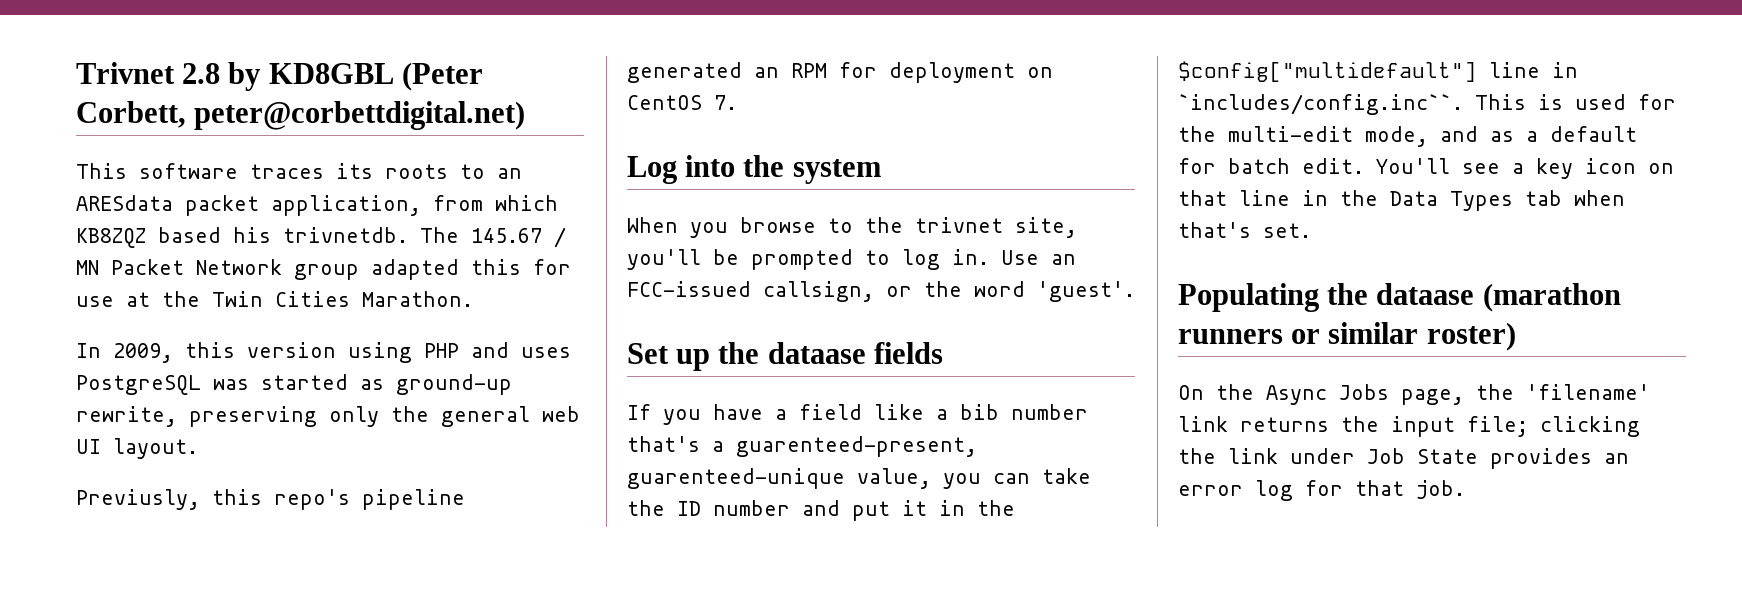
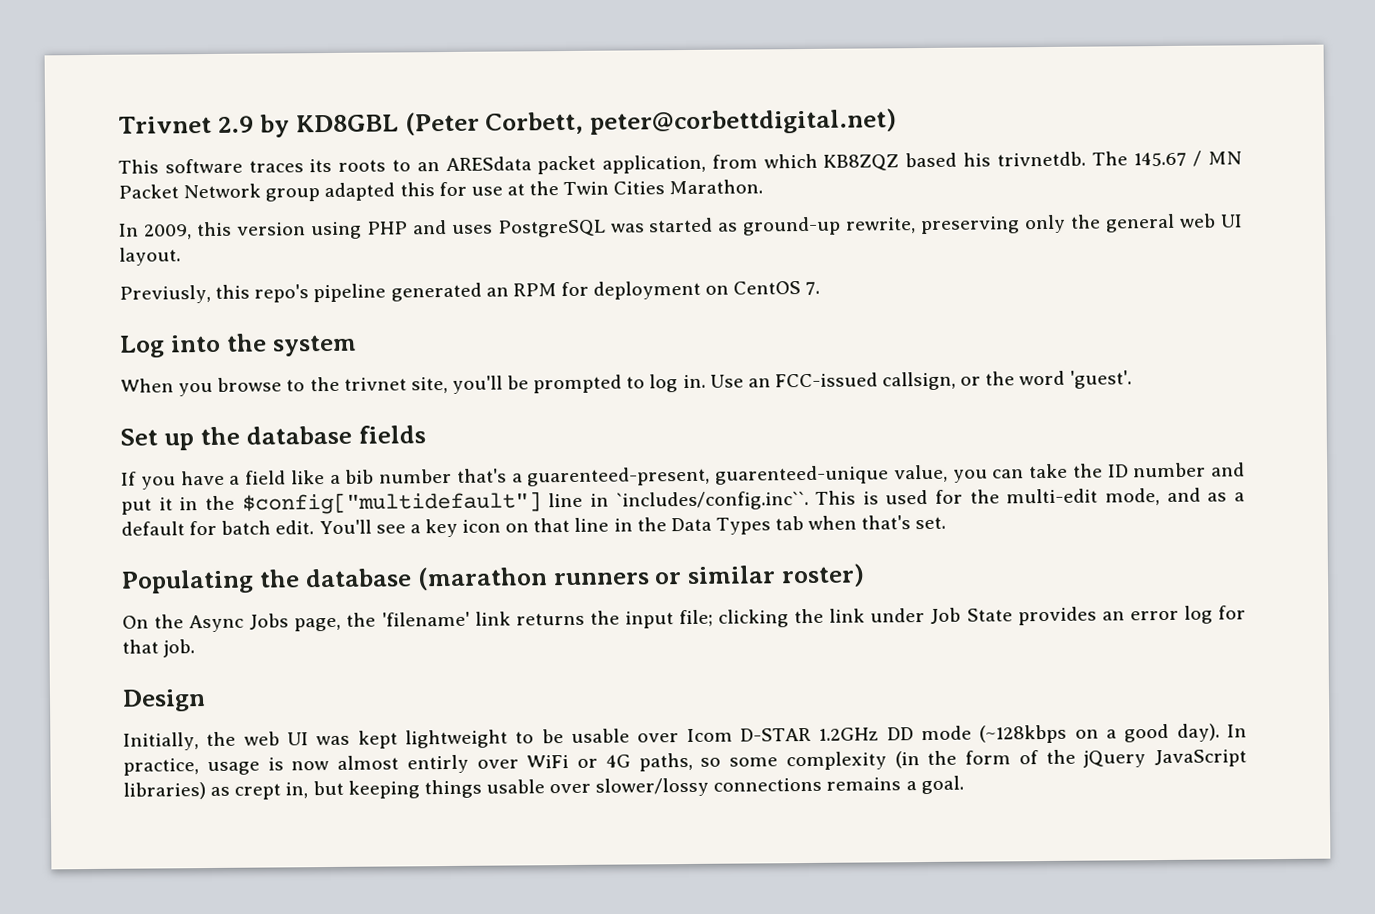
[182,63,221,84] 2.8 -> [217,115,254,133] 2.9
[767,342,866,364] dataase -> [245,425,352,445] database
[1376,283,1475,305] dataase -> [304,568,412,588] database
(1465, 489) none -> [122,689,206,712] [123,723,1248,751] [123,749,1247,776] [123,775,964,800] // Design // Initially, the web UI was kept lightweight to be usable over Icom D-STAR 1.2GHz DD mode (~128kbps on a good day). In practice, usage is now almost entirly over WiFi or 4G paths, so some complexity (in the form of the jQuery JavaScript libraries) as crept in, but keeping things usable over slower/lossy connections remains a goal.

